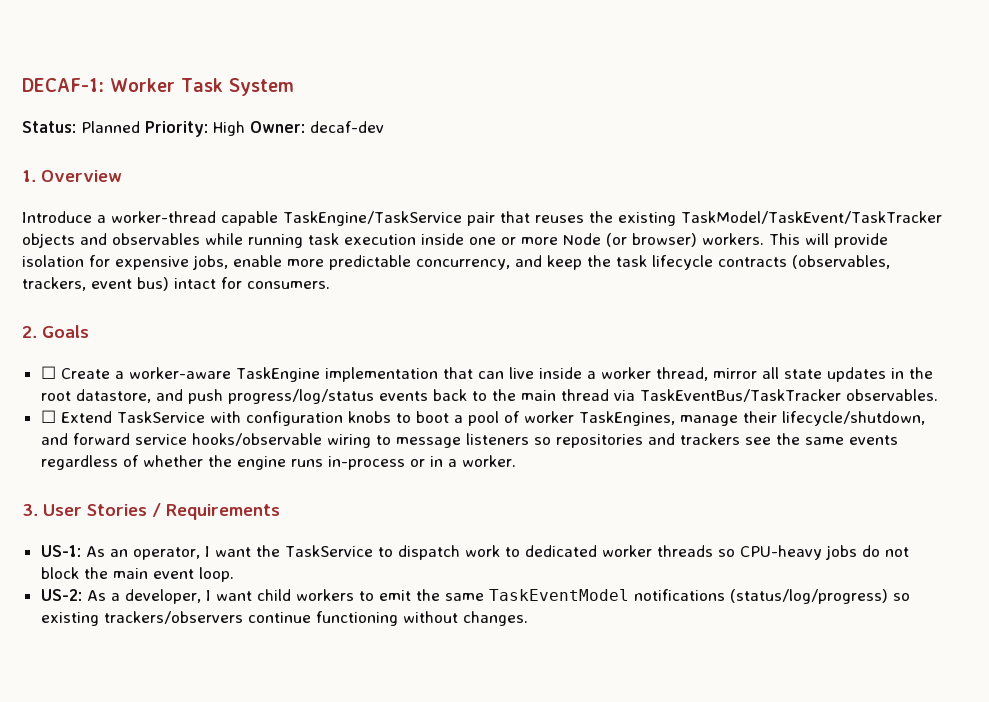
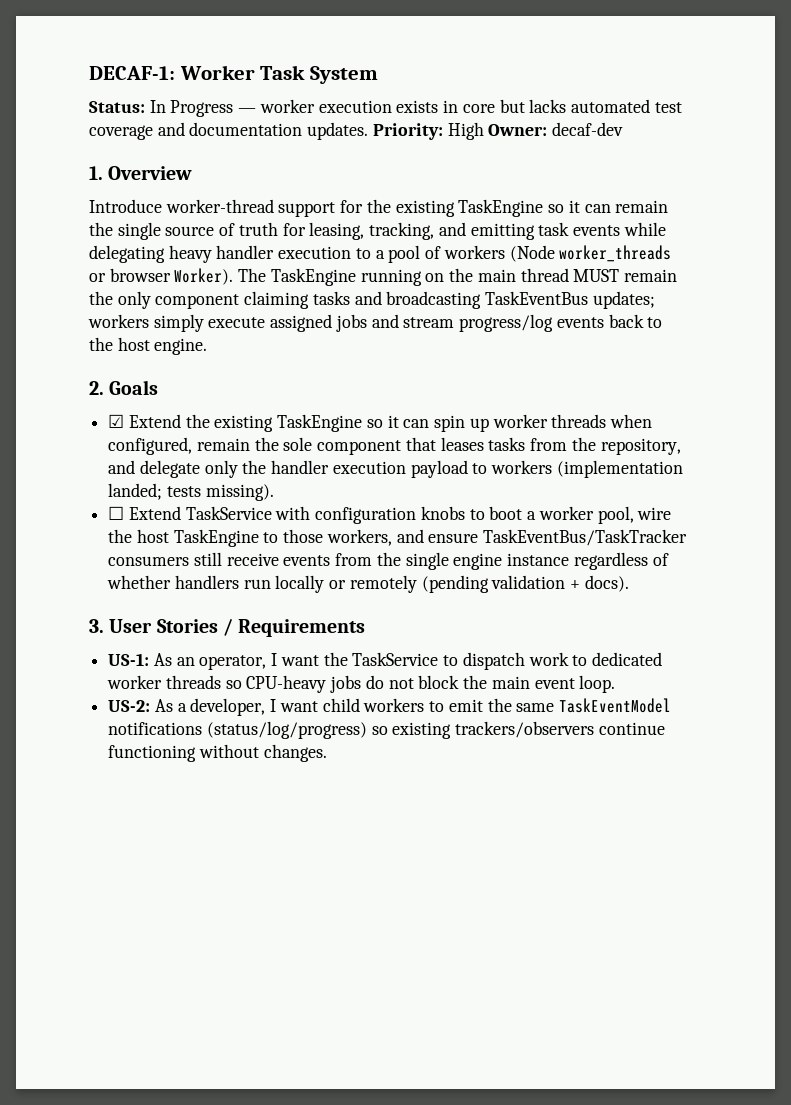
[81,121,140,133] Planned -> [149,99,682,117] [89,122,369,140] In Progress — worker execution exists in core but lacks automated test coverage and documentation updates.
[97,211,942,226] [22,233,888,248] [22,255,890,270] [22,277,330,291] [22,325,89,338] [40,366,933,382] [40,389,938,404] a worker-thread capable TaskEngine/TaskService pair that reuses the existing TaskModel/TaskEvent/TaskTracker objects and observables while running task execution inside one or more Node (or browser) workers. This will provide isolation for expensive jobs, enable more predictable concurrency, and keep the task lifecycle contracts (observables, trackers, event bus) intact for consumers. // 2. Goals // ☐ Create a worker-aware TaskEngine implementation that can live inside a worker thread, mirror all state updates in the root datastore, and push progress/log/status events back to the main thread via TaskEventBus/TaskTracker observables. -> [165,199,669,217] [89,222,666,240] [89,245,672,263] [89,268,677,286] [89,291,655,309] [88,314,663,332] [89,337,208,355] [89,380,159,395] [108,414,652,432] [108,437,681,455] [108,460,683,478] [108,483,274,501] worker-thread support for the existing TaskEngine so it can remain the single source of truth for leasing, tracking, and emitting task events while delegating heavy handler execution to a pool of workers (Node worker_threads or browser Worker). The TaskEngine running on the main thread MUST remain the only component claiming tasks and broadcasting TaskEventBus updates; workers simply execute assigned jobs and stream progress/log events back to the host engine. // 2. Goals // ☑ Extend the existing TaskEngine so it can spin up worker threads when configured, remain the sole component that leases tasks from the repository, and delegate only the handler execution payload to workers (implementation landed; tests missing).
[467,411,925,426] [40,433,898,448] [40,455,516,470] pool of worker TaskEngines, manage their lifecycle/shutdown, and forward service hooks/observable wiring to message listeners so repositories and trackers see the same events regardless of whether the engine runs in-process or in a worker. -> [538,506,672,524] [108,529,688,547] [108,552,669,570] [107,575,629,593] worker pool, wire the host TaskEngine to those workers, and ensure TaskEventBus/TaskTracker consumers still receive events from the single engine instance regardless of whether handlers run locally or remotely (pending validation + docs).

